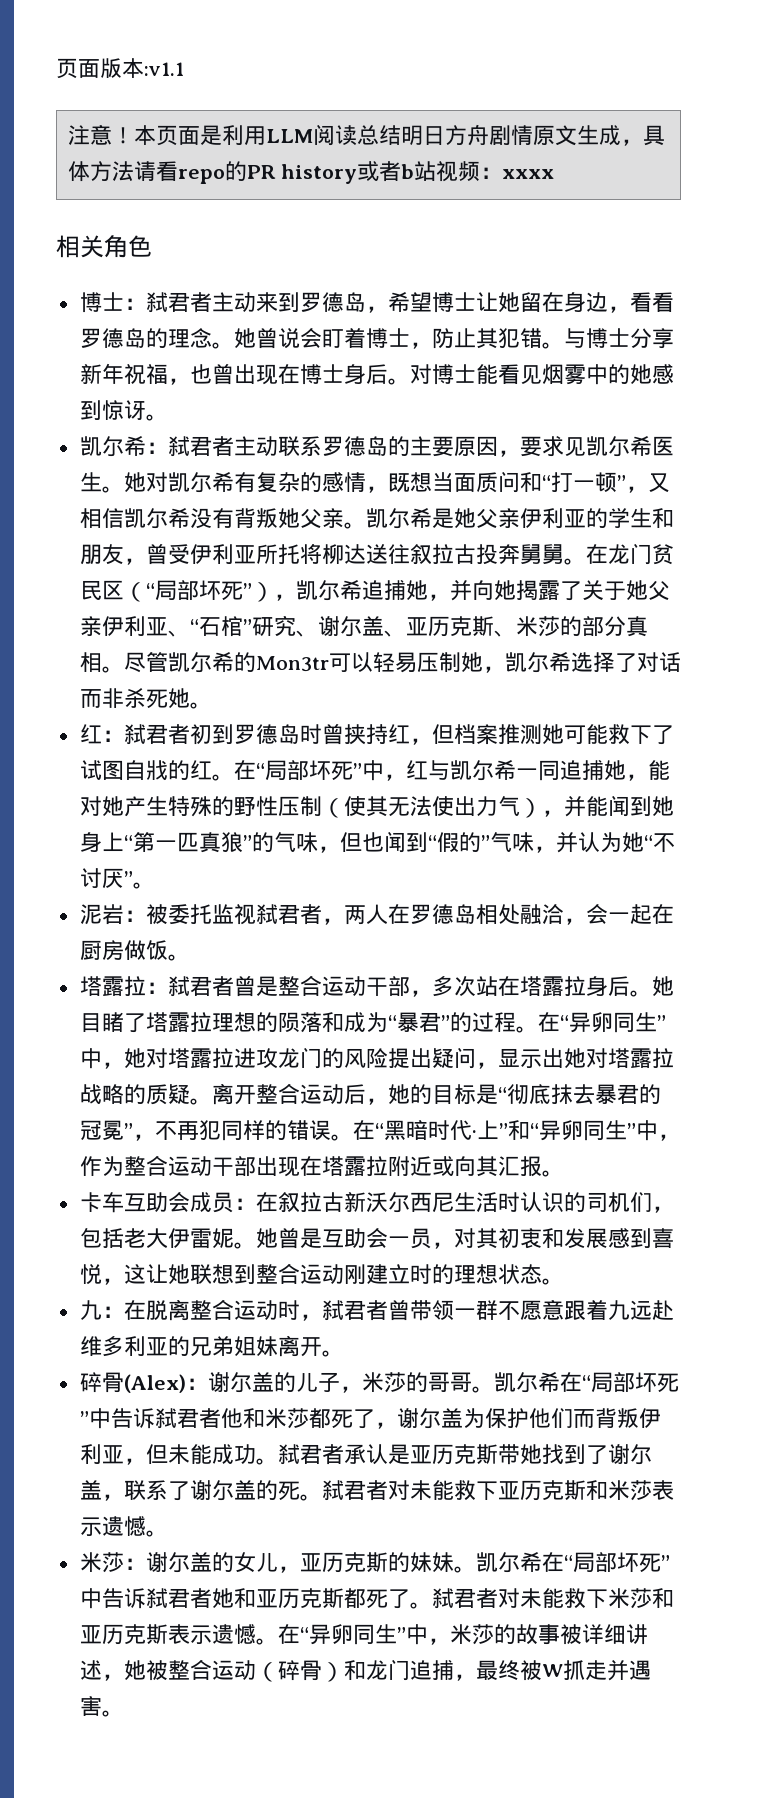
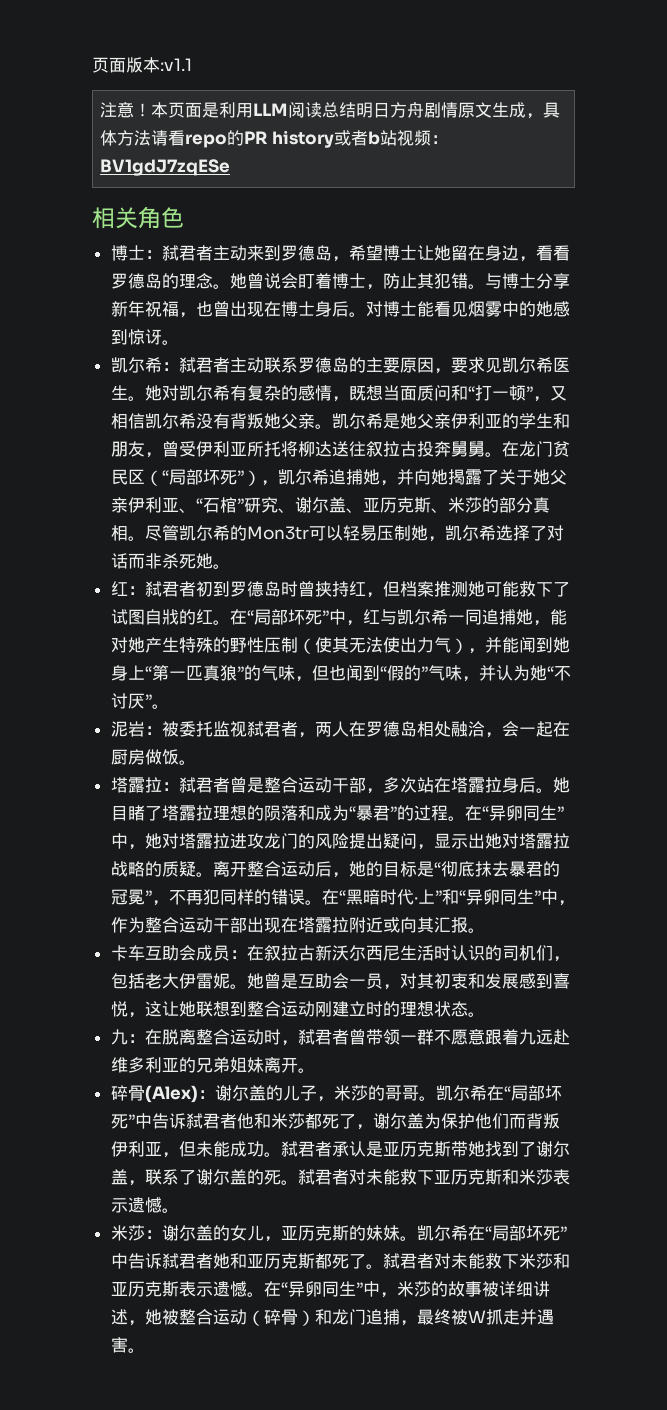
[501,169,554,179] xxxx -> [100,159,231,176] BV1gdJ7zqESe

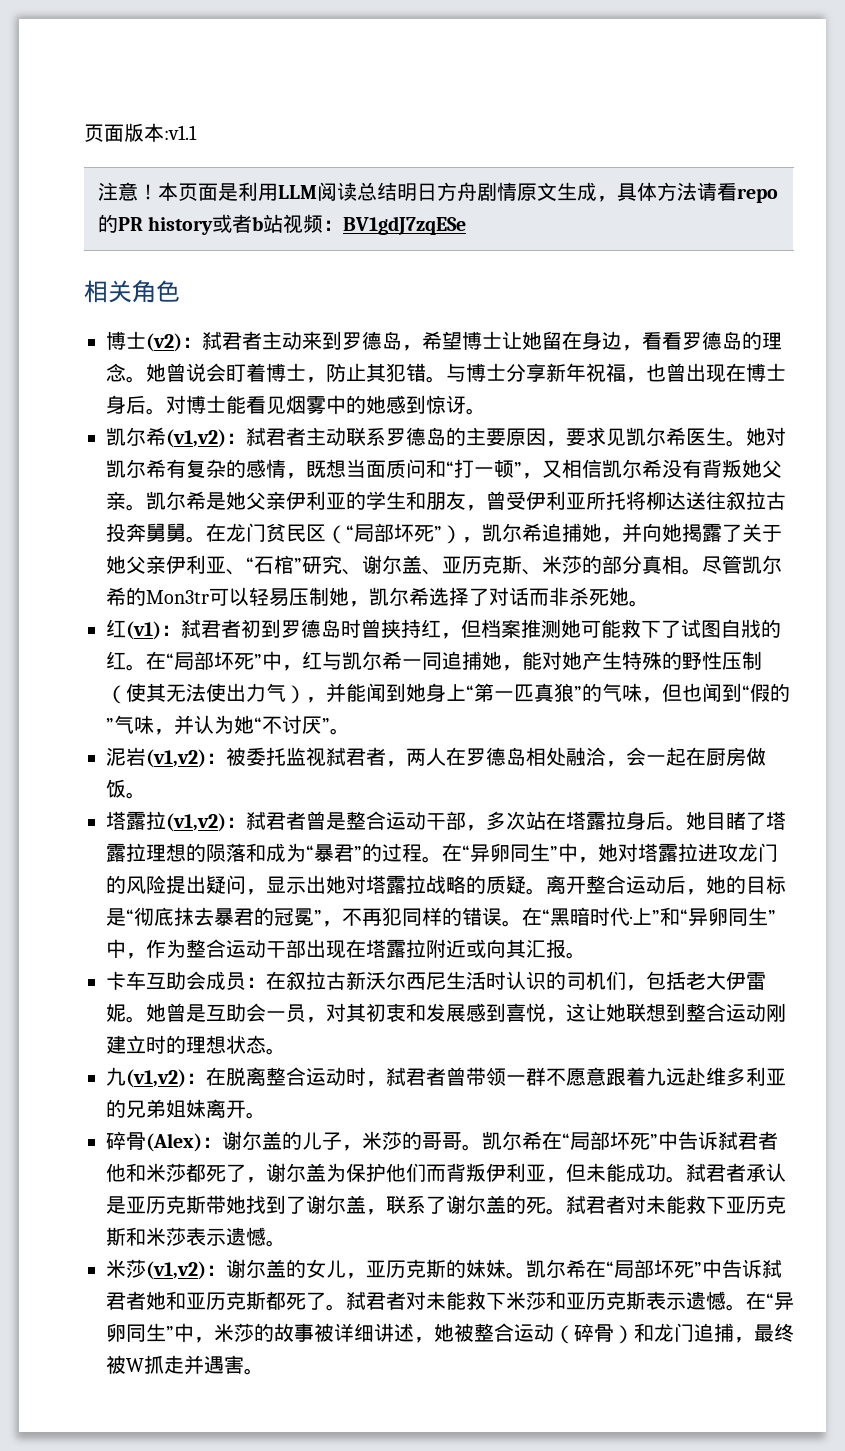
(145, 252) none -> [146,333,182,352] (v2)
(162, 365) none -> [166,429,226,448] (v1,v2)
(128, 588) none -> [126,621,161,640] (v1)
(145, 729) none -> [146,749,206,768] (v1,v2)
(162, 785) none -> [166,813,226,832] (v1,v2)
(128, 1037) none -> [126,1069,186,1088] (v1,v2)
(145, 1233) none -> [146,1261,206,1280] (v1,v2)

